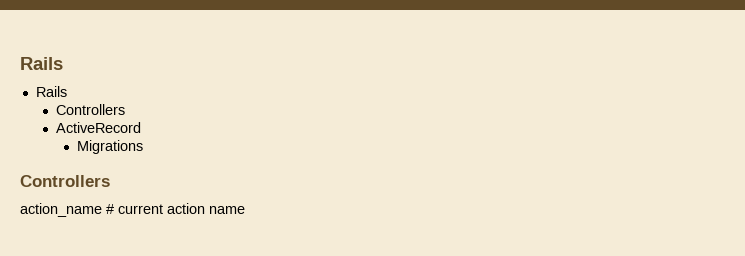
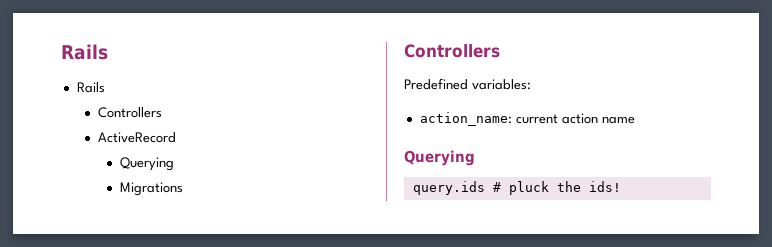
(142, 127) none -> [119,157,174,171] // Querying
[20,203,114,217] action_name # -> [404,78,531,90] [419,112,512,126] Predefined variables: // action_name:
(245, 210) none -> [404,150,475,166] [412,181,621,195] // Querying // query.ids # pluck the ids!

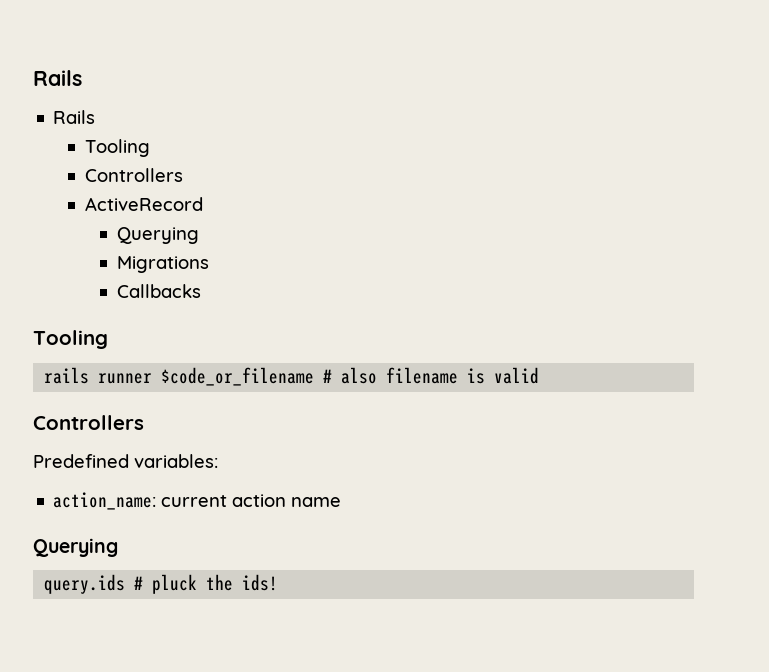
(105, 87) none -> [85,139,151,157] // Tooling
(183, 189) none -> [116,284,201,298] [33,330,108,349] [44,367,540,386] // Callbacks // Tooling // rails runner $code_or_filename # also filename is valid

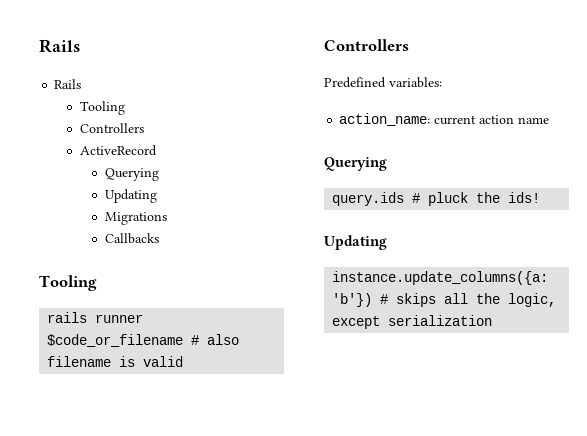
(199, 235) none -> [104,189,157,203] // Updating
(279, 582) none -> [324,235,387,250] [332,271,549,285] [332,293,557,307] [332,315,493,329] // Updating // instance.update_columns({a: 'b'}) # skips all the logic, except serialization

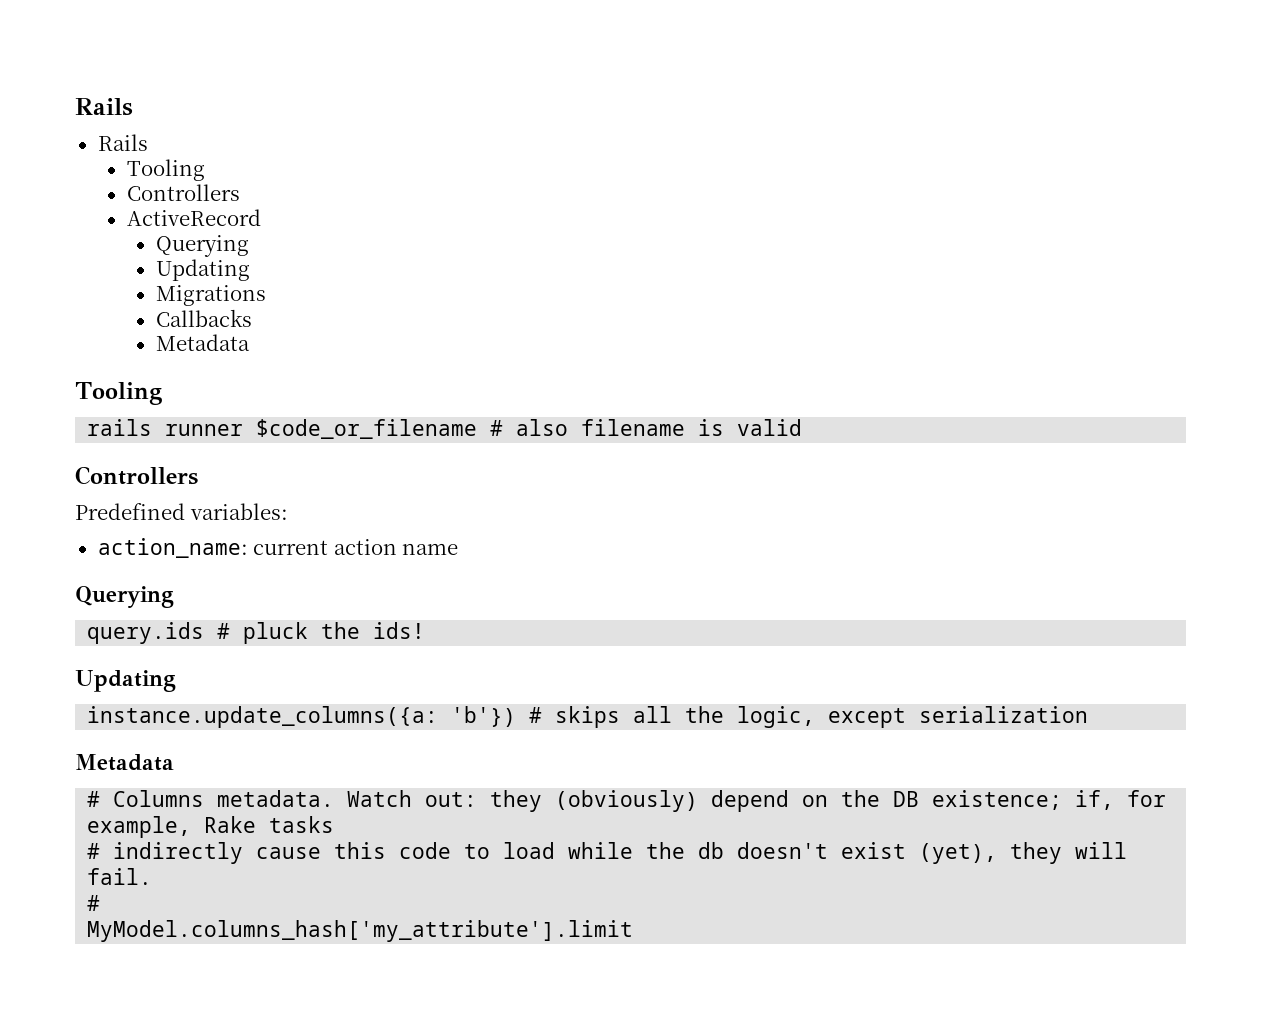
(159, 238) none -> [155,334,250,351] // Metadata
(493, 320) none -> [75,754,174,771] [87,790,1167,812] [87,816,335,838] [87,842,1128,864] [87,868,153,885] [87,895,101,911] [87,920,634,942] // Metadata // # Columns metadata. Watch out: they (obviously) depend on the DB existence; if, for example, Rake tasks // # indirectly cause this code to load while the db doesn't exist (yet), they will fail. // # // MyModel.columns_hash['my_attribute'].limit

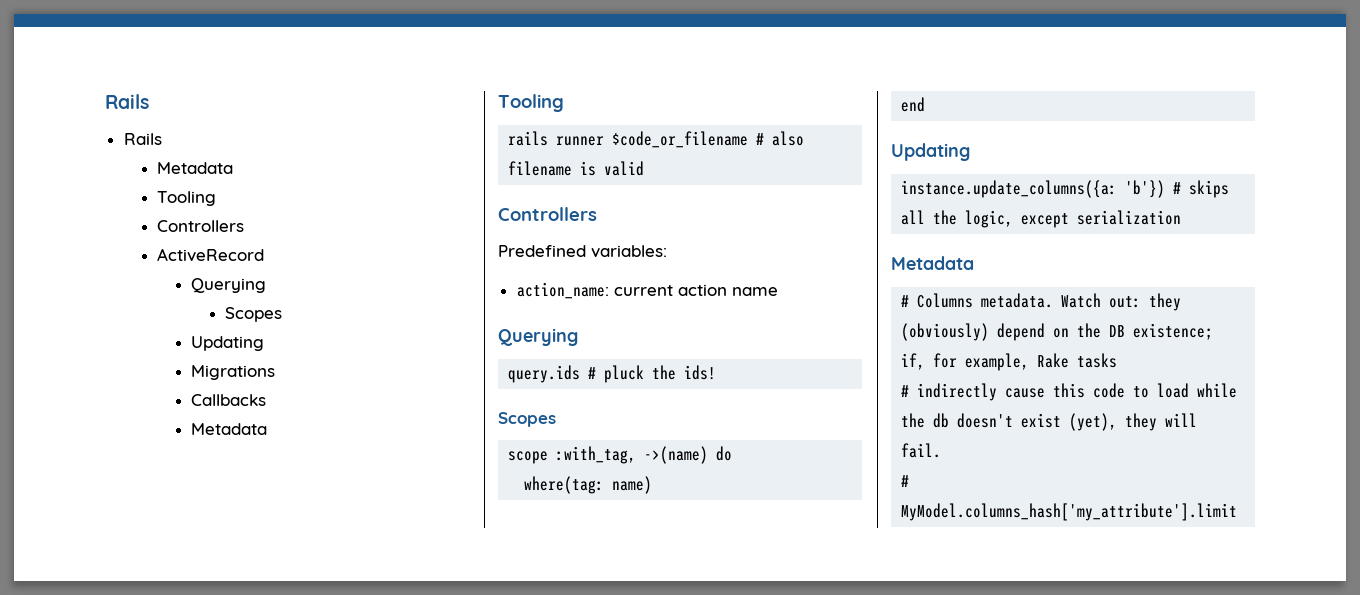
(148, 142) none -> [157,162,234,174] // Metadata
(249, 246) none -> [224,307,282,322] // Scopes
(426, 630) none -> [498,412,556,427] [508,446,733,464] [524,476,653,494] [901,97,926,112] // Scopes // scope :with_tag, ->(name) do // where(tag: name) // end

